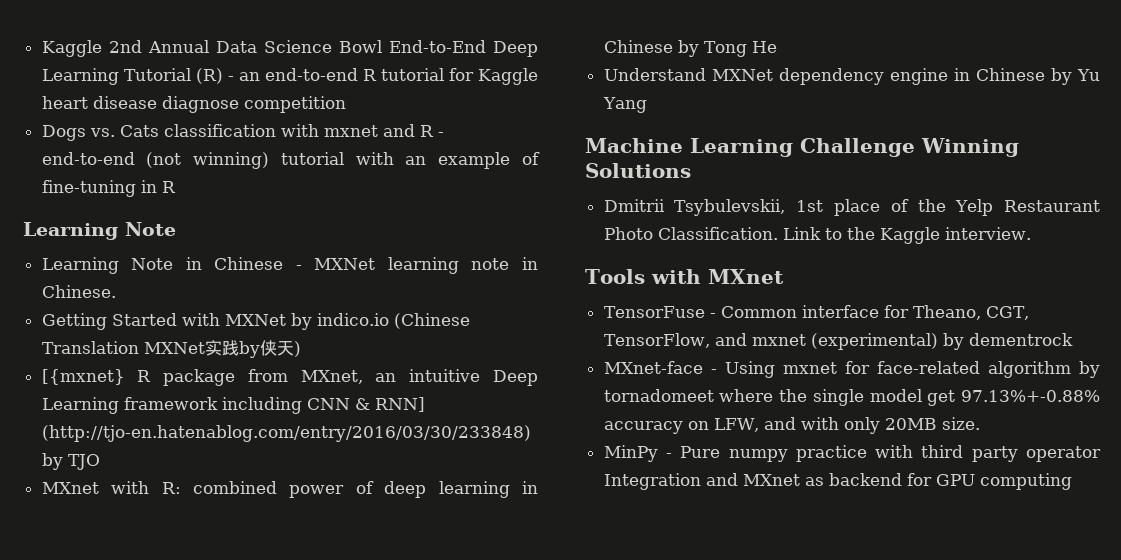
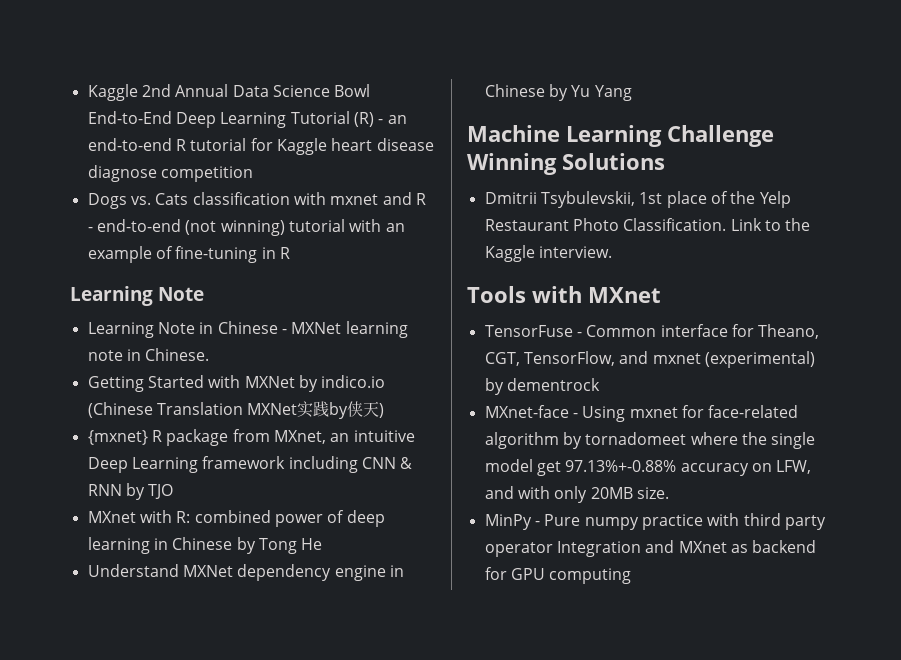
[41,369,125,385] [{mxnet} -> [87,430,148,445] {mxnet}
[374,397,425,412] [41,425,531,442] RNN] (http://tjo-en.hatenablog.com/entry/2016/03/30/233848) -> [87,484,122,496] RNN

